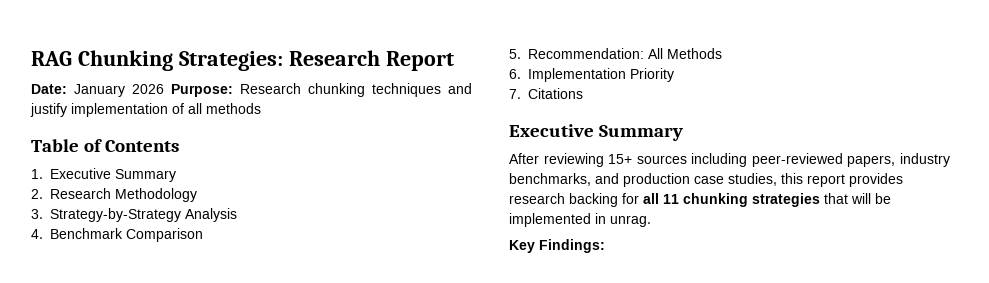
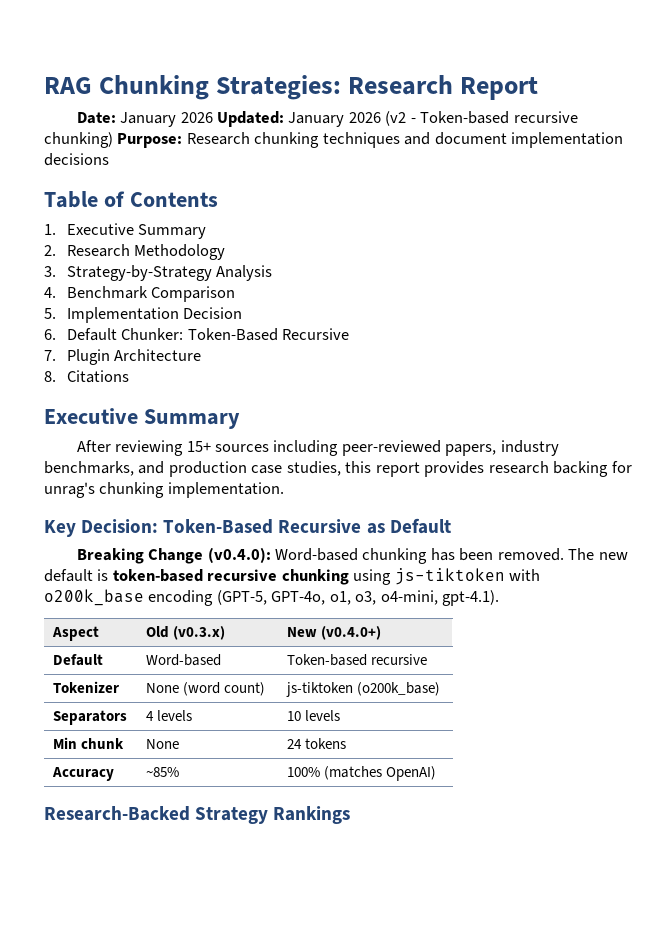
(164, 89) none -> [216,111,578,127] [44,132,113,148] Updated: January 2026 (v2 - Token-based recursive chunking)
[30,103,261,117] justify implementation of all methods -> [434,132,624,148] [44,153,109,166] document implementation decisions
[528,48,722,59] [509,68,674,82] [509,89,521,99] Recommendation: All Methods // 6. Implementation Priority // 7. -> [66,307,243,323] [44,328,350,341] [44,349,202,365] [44,371,56,382] Implementation Decision // 6. Default Chunker: Token-Based Recursive // 7. Plugin Architecture // 8.
[643,193,891,207] [509,213,651,227] [509,239,605,253] all 11 chunking strategies that will be implemented in unrag. // Key Findings: -> [44,482,284,498] [44,518,451,537] [76,547,628,564] [44,568,541,585] [44,589,500,606] [52,626,100,641] [146,626,226,640] [287,626,382,640] [53,654,104,666] [146,654,222,666] [287,654,428,666] [53,681,120,693] [146,682,266,696] [286,682,441,697] [53,710,128,725] [146,710,193,721] [287,710,341,721] [53,737,125,749] [146,739,180,749] [287,738,347,749] [52,767,115,781] [146,767,180,777] [287,766,437,781] [44,806,351,824] unrag's chunking implementation. // Key Decision: Token-Based Recursive as Default // Breaking Change (v0.4.0): Word-based chunking has been removed. The new default is token-based recursive chunking using js-tiktoken with o200k_base encoding (GPT-5, GPT-4o, o1, o3, o4-mini, gpt-4.1). // Aspect | Old (v0.3.x) | New (v0.4.0+) // Default | Word-based | Token-based recursive // Tokenizer | None (word count) | js-tiktoken (o200k_base) // Separators | 4 levels | 10 levels // Min chunk | None | 24 tokens // Accuracy | ~85% | 100% (matches OpenAI) // Research-Backed Strategy Rankings

